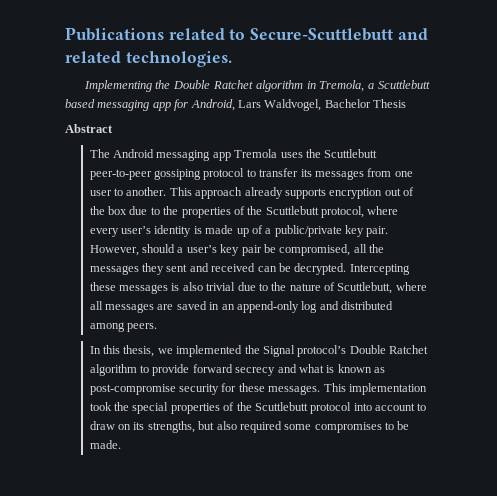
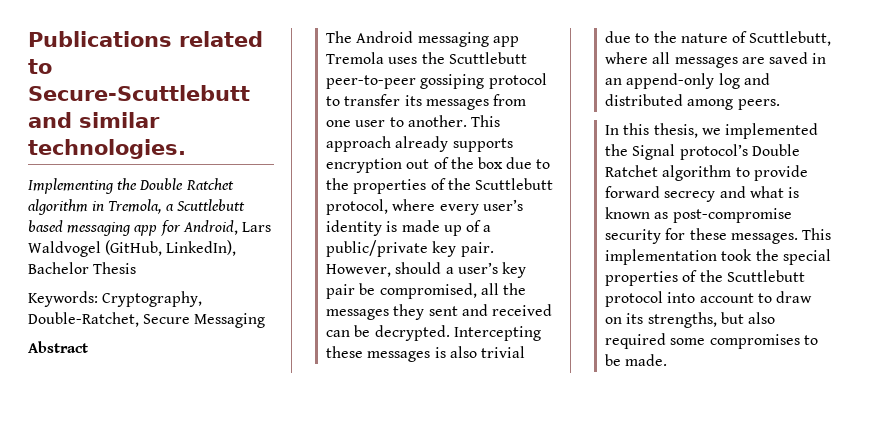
[65,51,121,63] related -> [79,112,160,128] similar
[264,99,322,111] Waldvogel, -> [28,240,237,257] Waldvogel (GitHub, LinkedIn),
(406, 103) none -> [28,291,203,307] [28,312,266,328] // Keywords: Cryptography, Double-Ratchet, Secure Messaging

